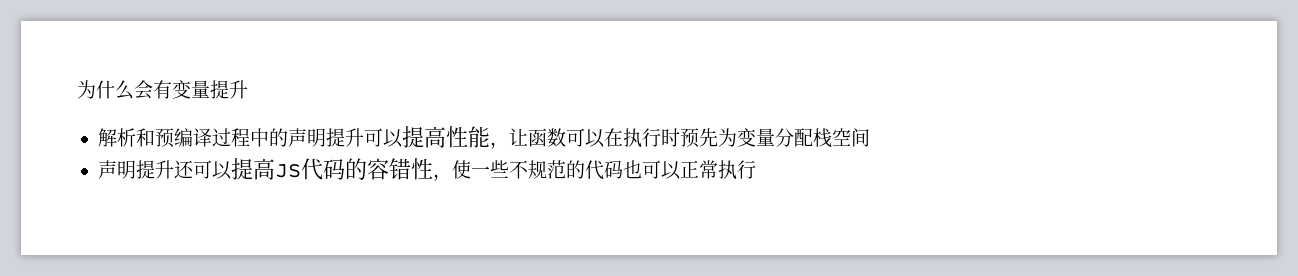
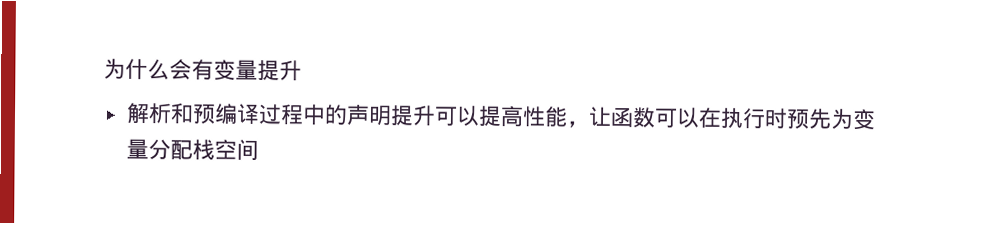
[97,158,756,181] // 声明提升还可以提高JS代码的容错性，使一些不规范的代码也可以正常执行 -> (259, 149) none

